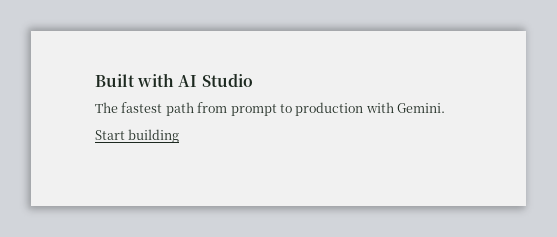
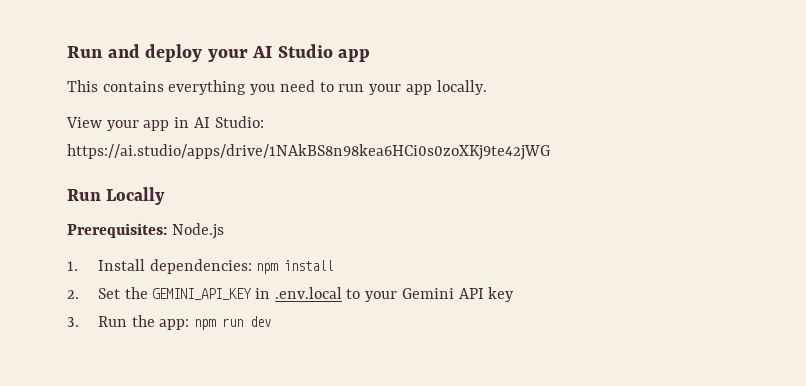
[95,73,253,87] [95,102,445,116] [95,129,180,143] Built with AI Studio // The fastest path from prompt to production with Gemini. // Start building -> [67,44,371,62] [67,80,487,95] [66,116,264,131] [67,144,550,160] [67,187,166,205] [67,223,224,239] [67,259,334,274] [67,287,515,302] [67,315,271,330] Run and deploy your AI Studio app // This contains everything you need to run your app locally. // View your app in AI Studio: https://ai.studio/apps/drive/1NAkBS8n98kea6HCi0s0zoXKj9te42jWG // Run Locally // Prerequisites: Node.js // 1. Install dependencies: npm install // 2. Set the GEMINI_API_KEY in .env.local to your Gemini API key // 3. Run the app: npm run dev

